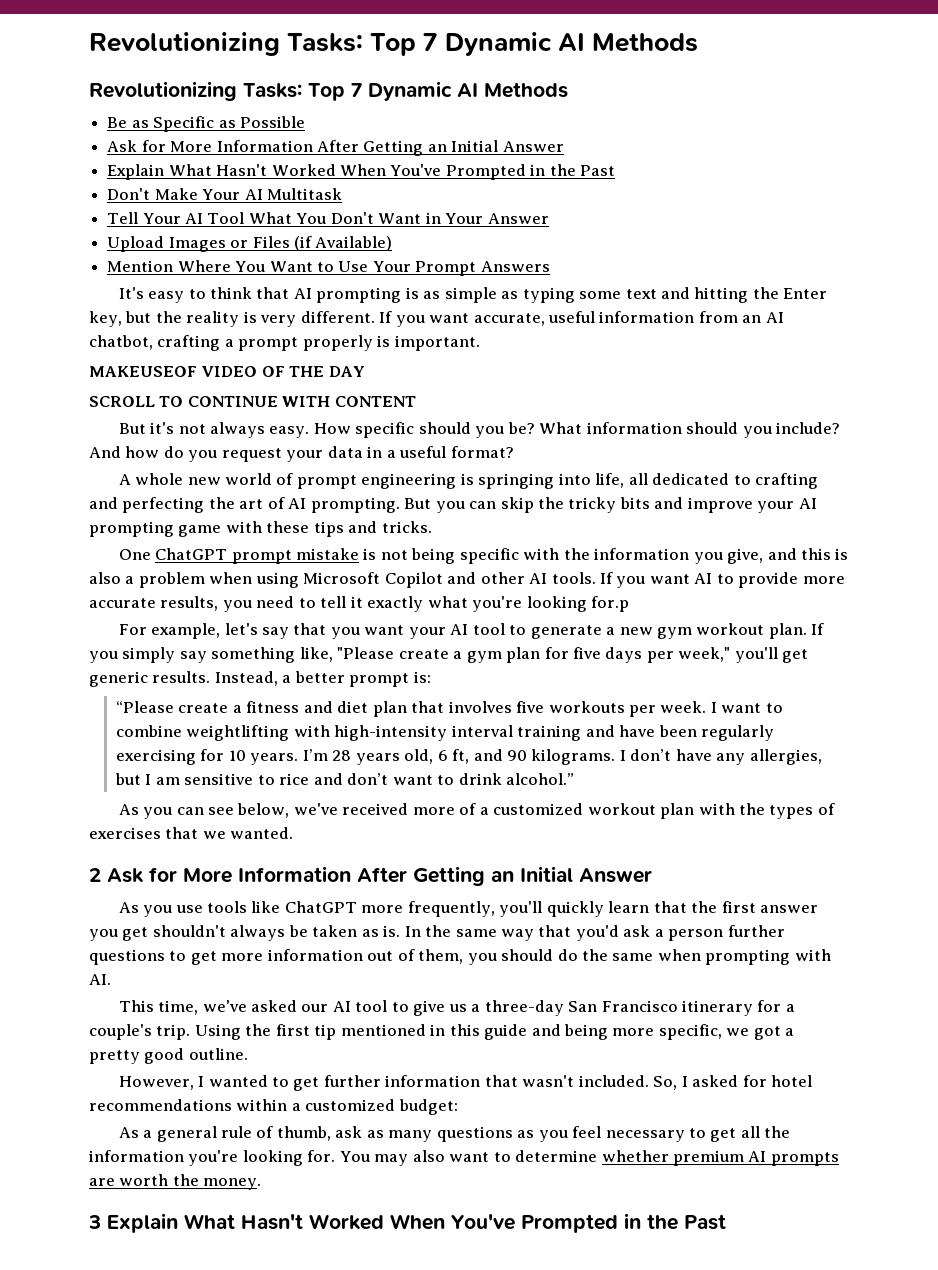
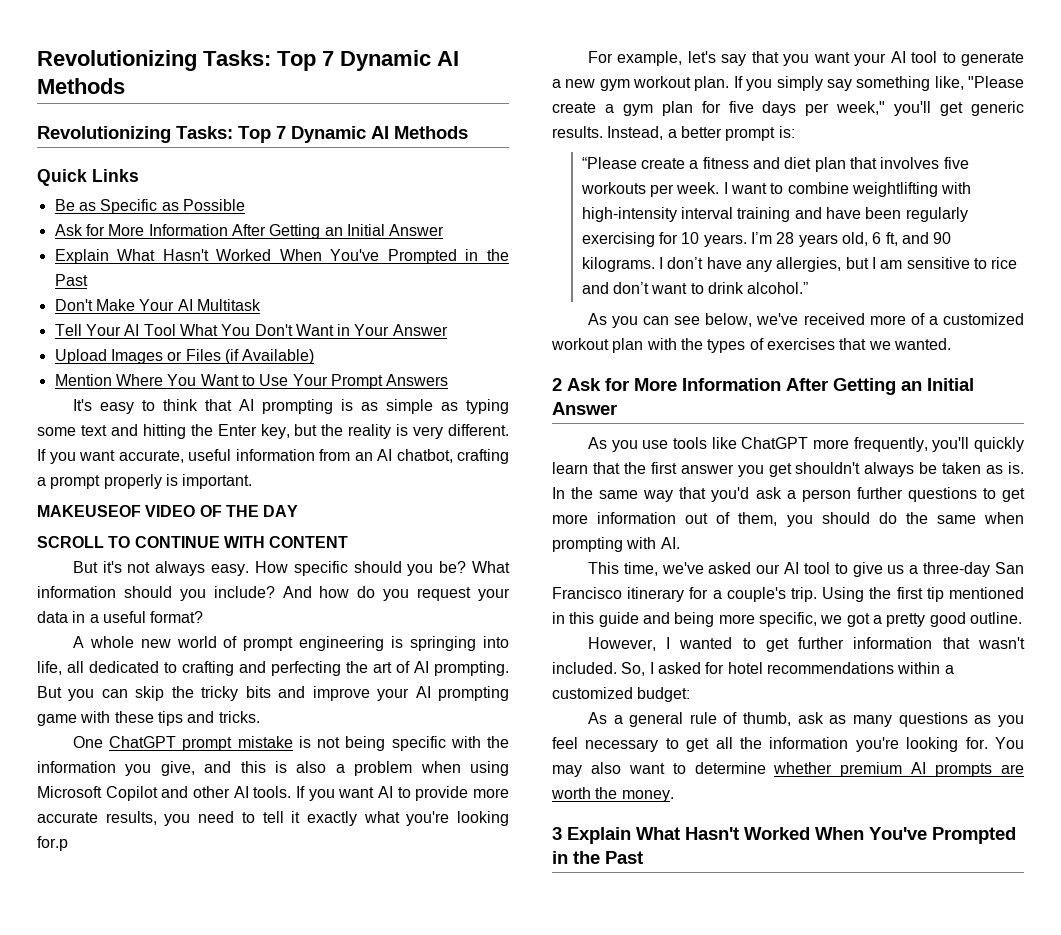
(568, 90) none -> [37,169,139,186] // Quick Links

